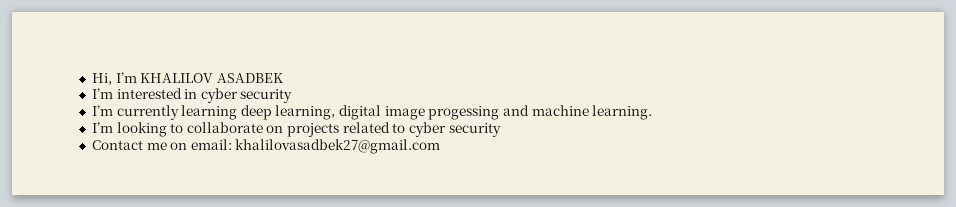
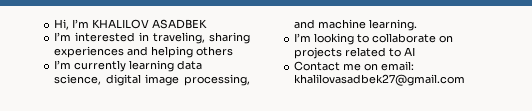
[200,88,293,103] cyber security -> [153,32,250,44] [54,46,234,58] traveling, sharing experiences and helping others
[240,105,336,120] deep learning, -> [177,60,203,70] [54,74,102,85] data science,
[428,106,500,120] progessing -> [184,74,250,86] processing,
[409,122,501,137] cyber security -> [404,47,416,56] AI

